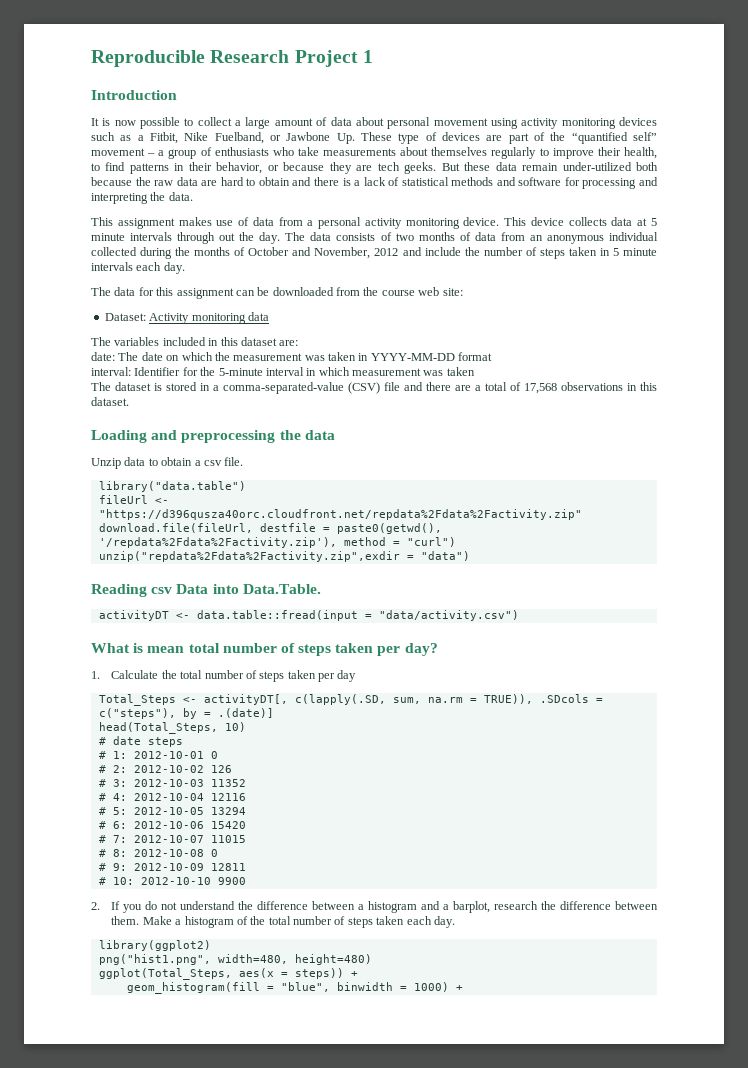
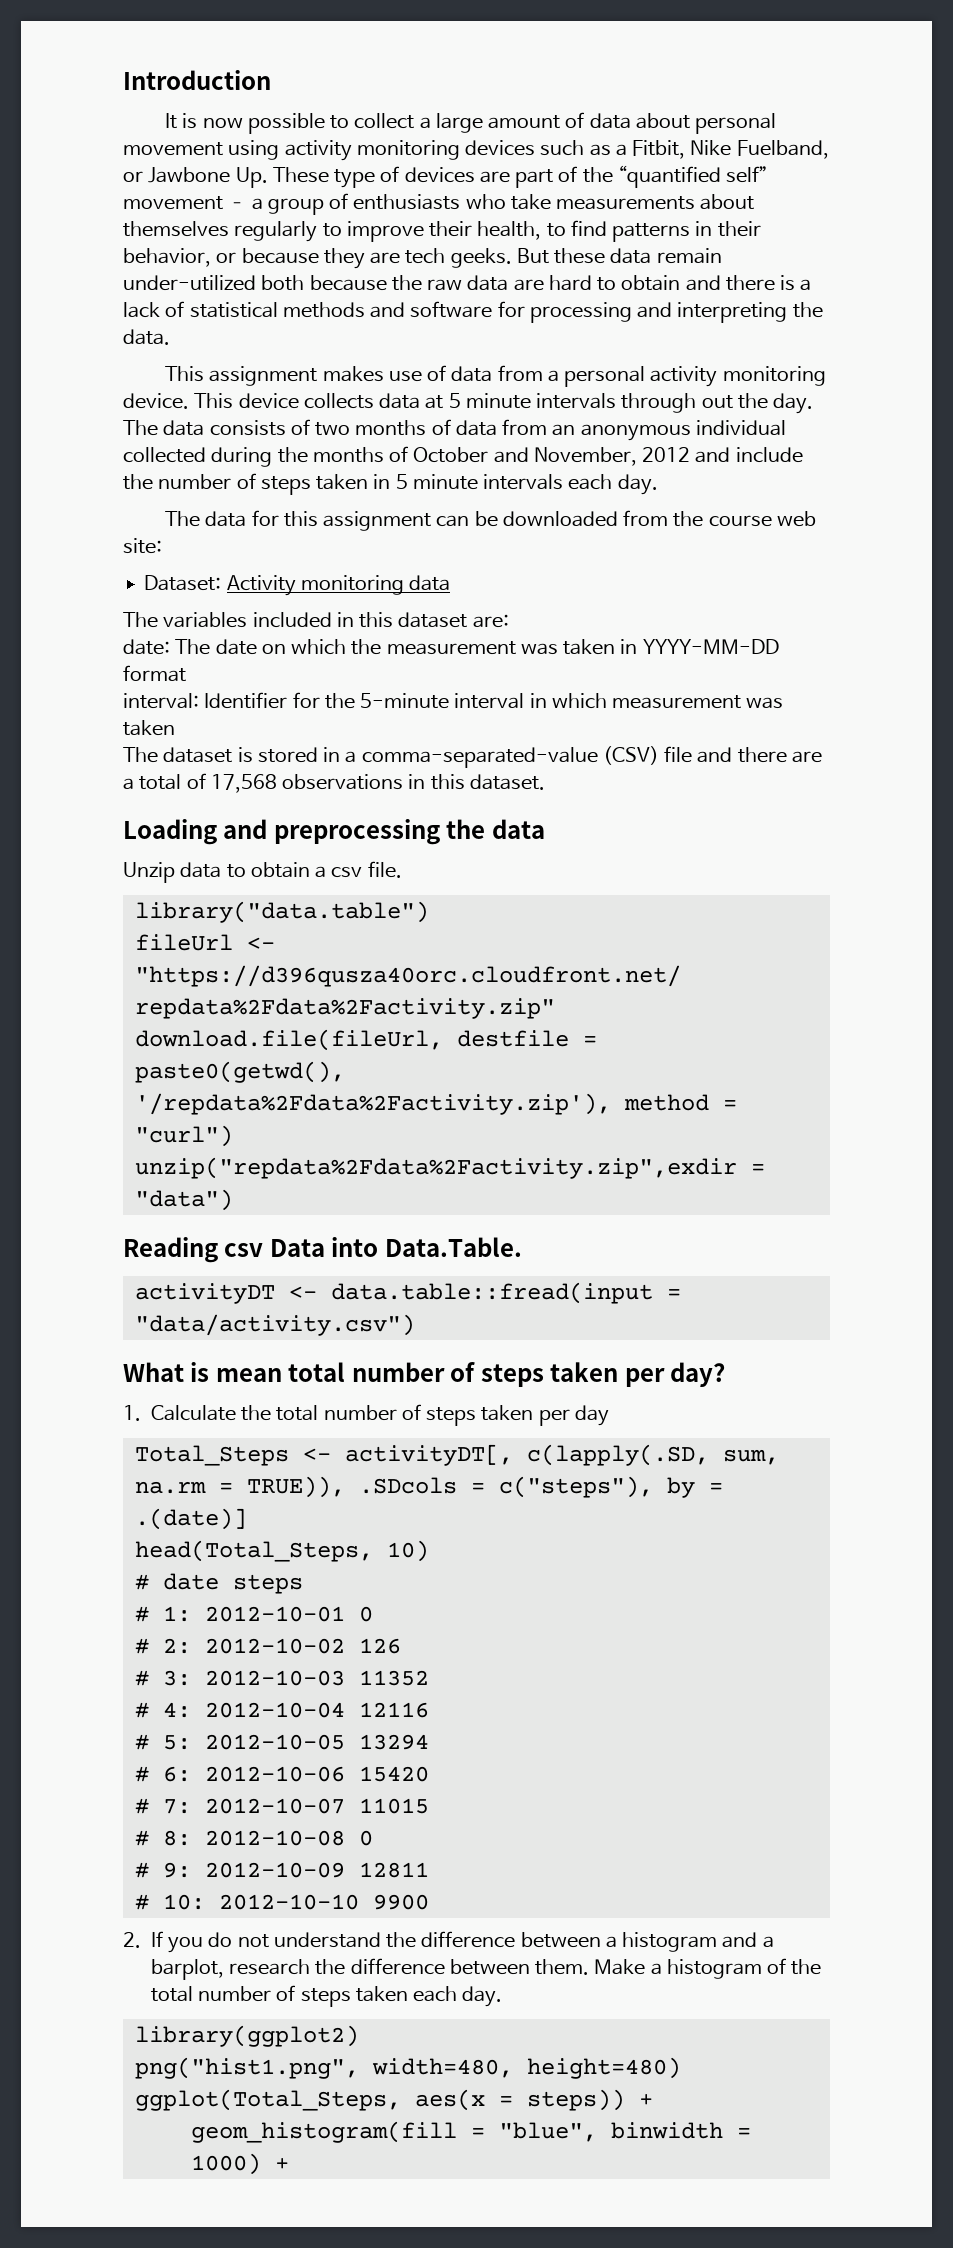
[91,50,373,67] Reproducible Research Project 1 // -> (123, 80) none

